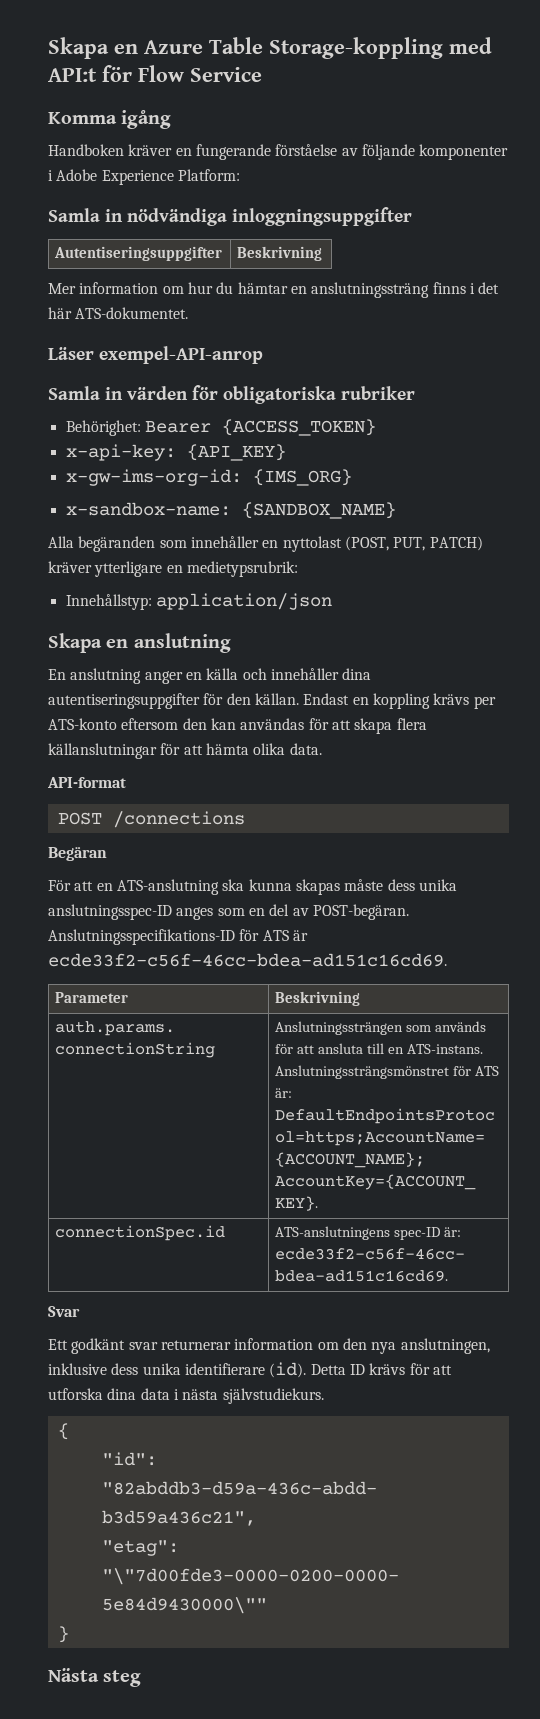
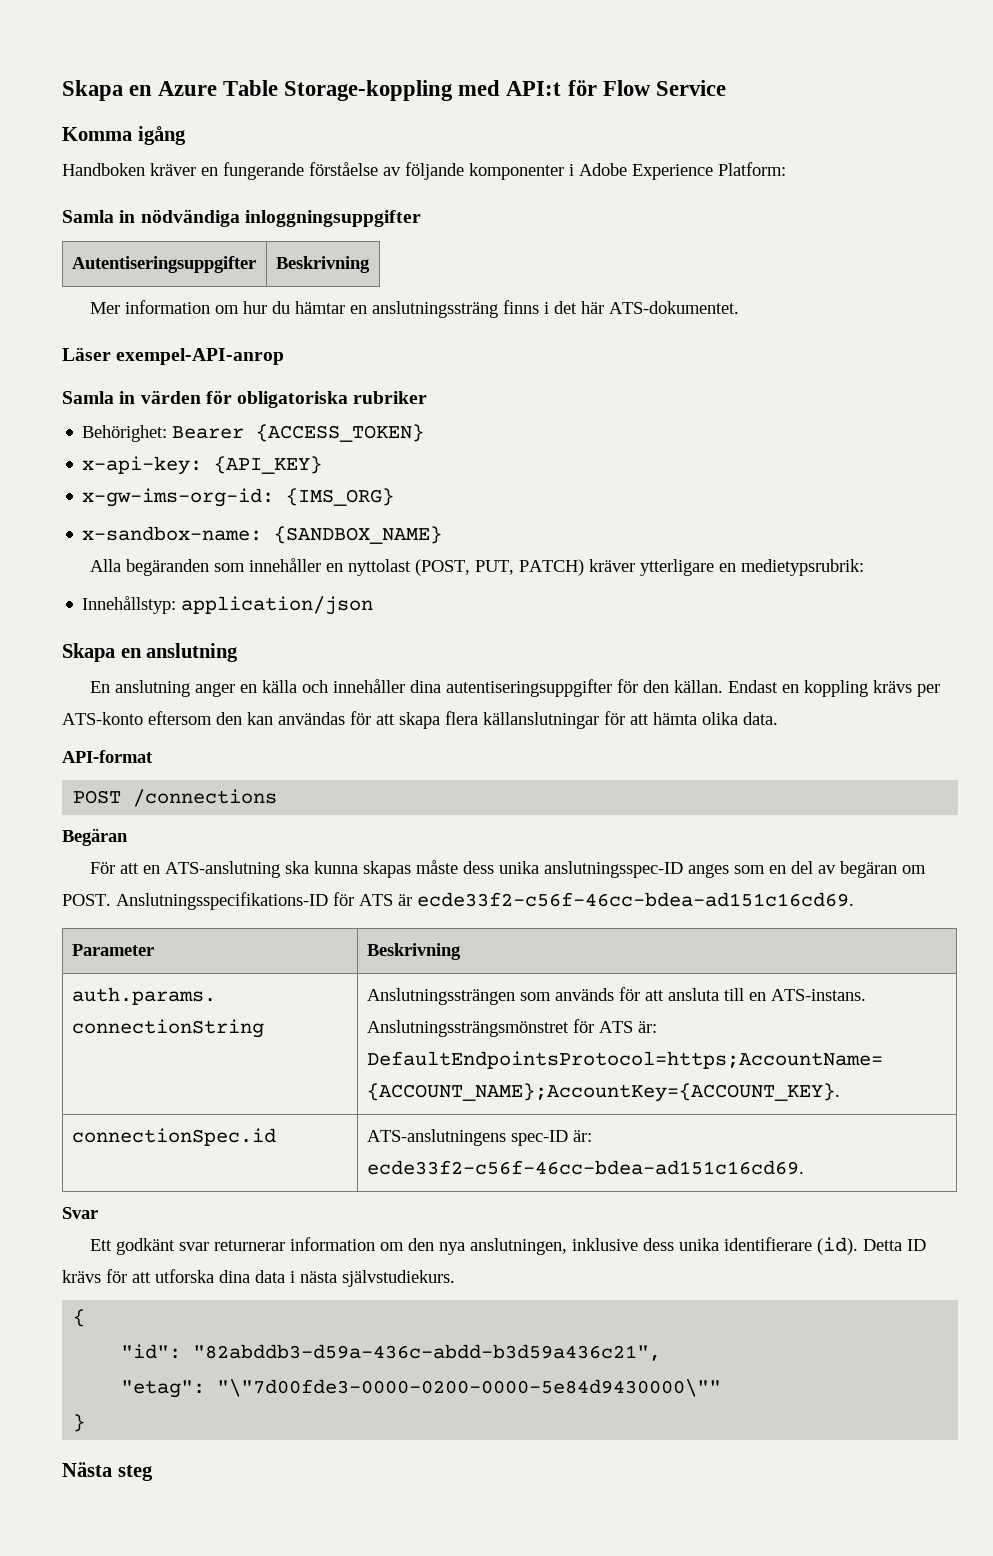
[312,904,409,920] POST-begäran. -> [840,861,927,878] [62,894,111,906] begäran om POST.

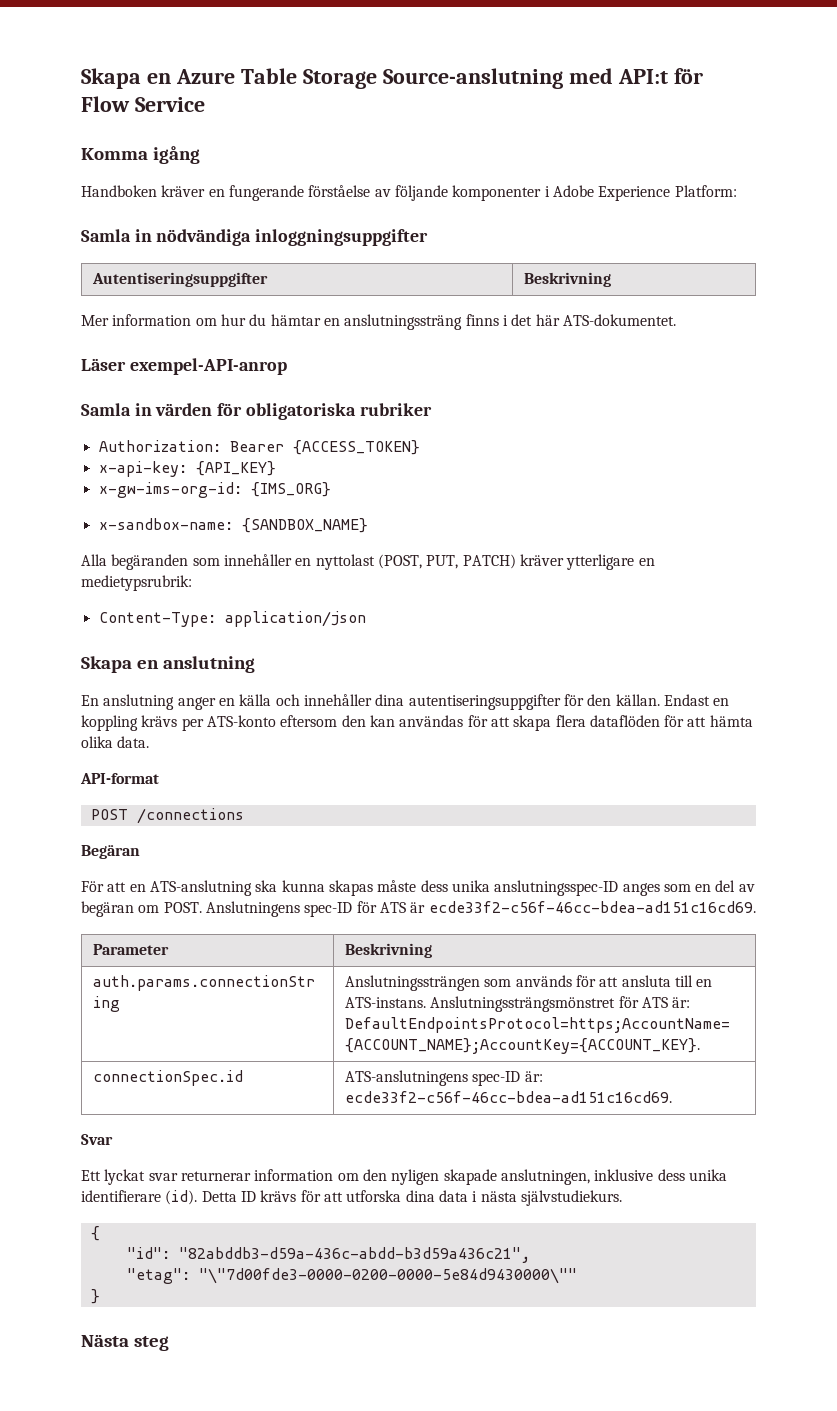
[284,80,454,101] Storage-koppling -> [302,68,563,89] Storage Source-anslutning
[82,425,168,442] Behörighet: -> [98,440,221,452] Authorization:
[82,596,177,614] Innehållstyp: -> [98,612,216,627] Content-Type:
[483,712,599,729] källanslutningar -> [589,715,660,727] dataflöden
[116,892,328,910] Anslutningsspecifikations-ID -> [205,901,353,917] Anslutningens spec-ID
[116,1238,176,1255] godkänt -> [104,1169,146,1185] lyckat
[439,1242,466,1255] nya -> [391,1169,497,1185] nyligen skapade

